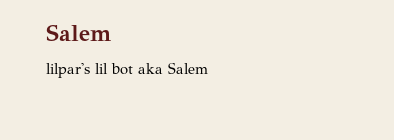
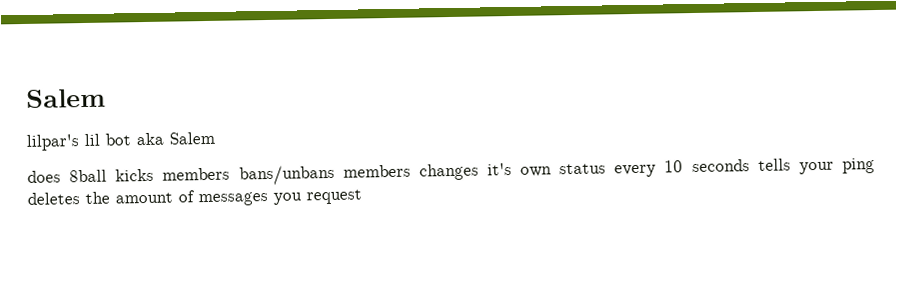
(208, 68) none -> [27,158,875,186] [27,189,362,207] // does 8ball kicks members bans/unbans members changes it's own status every 10 seconds tells your ping deletes the amount of messages you request

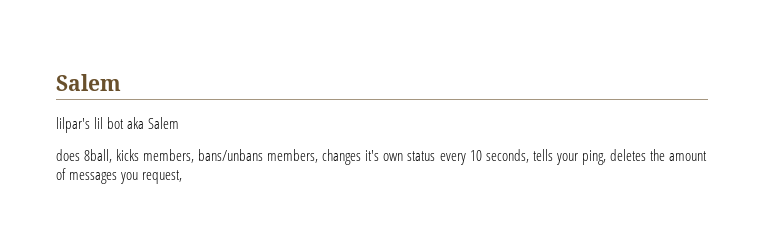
[69,164,411,186] 8ball kicks members bans/unbans members -> [84,149,319,163] 8ball, kicks members, bans/unbans members,
[691,159,750,173] seconds -> [485,149,529,163] seconds,
[841,158,875,174] ping -> [581,150,606,165] ping,
[306,189,362,205] request -> [142,170,183,184] request,

